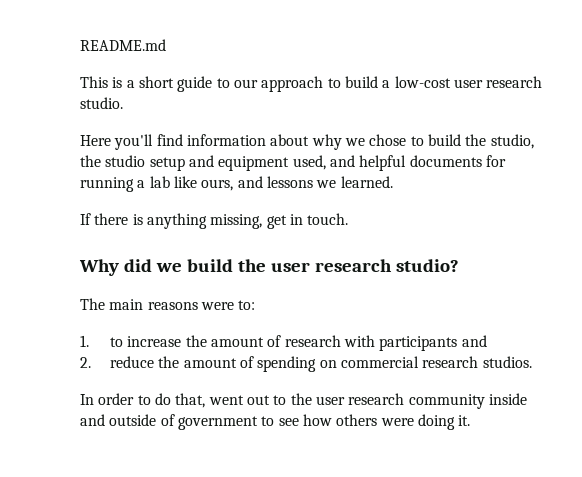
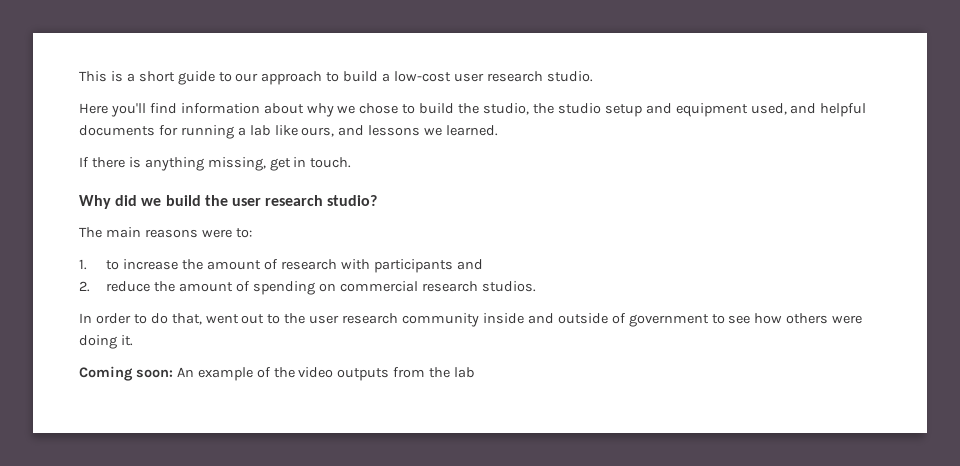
[80,39,166,51] README.md // -> (79, 76) none
(471, 420) none -> [79,366,476,381] // Coming soon: An example of the video outputs from the lab

